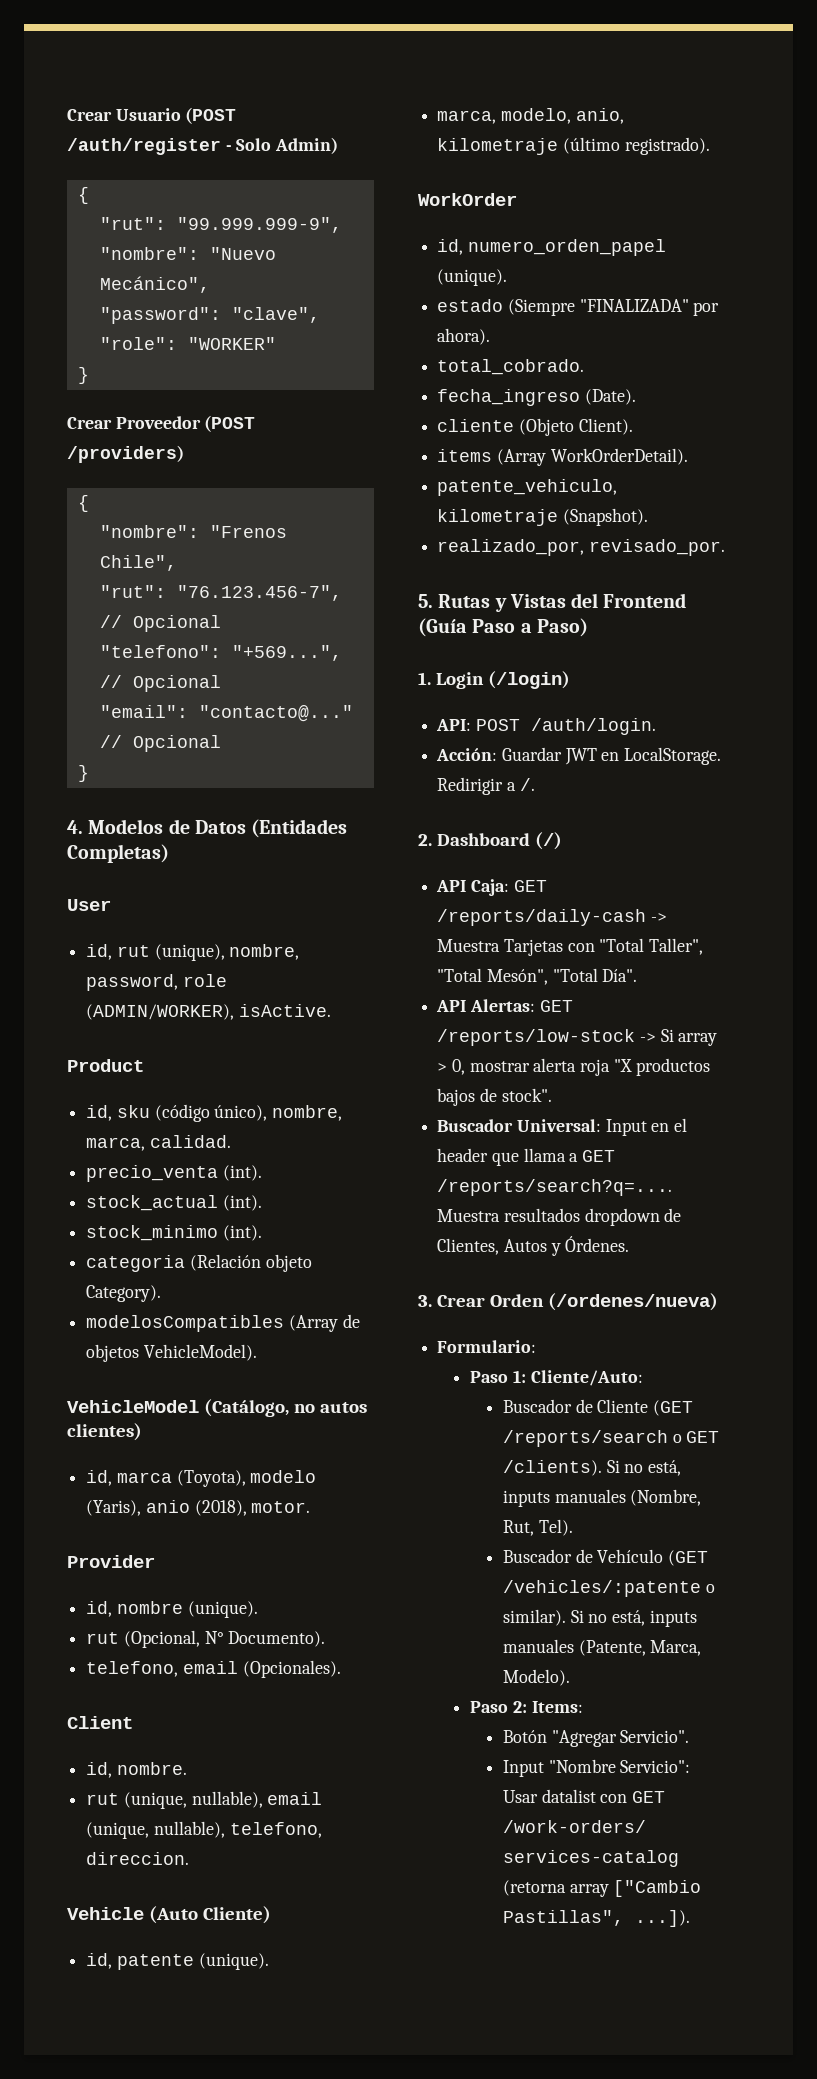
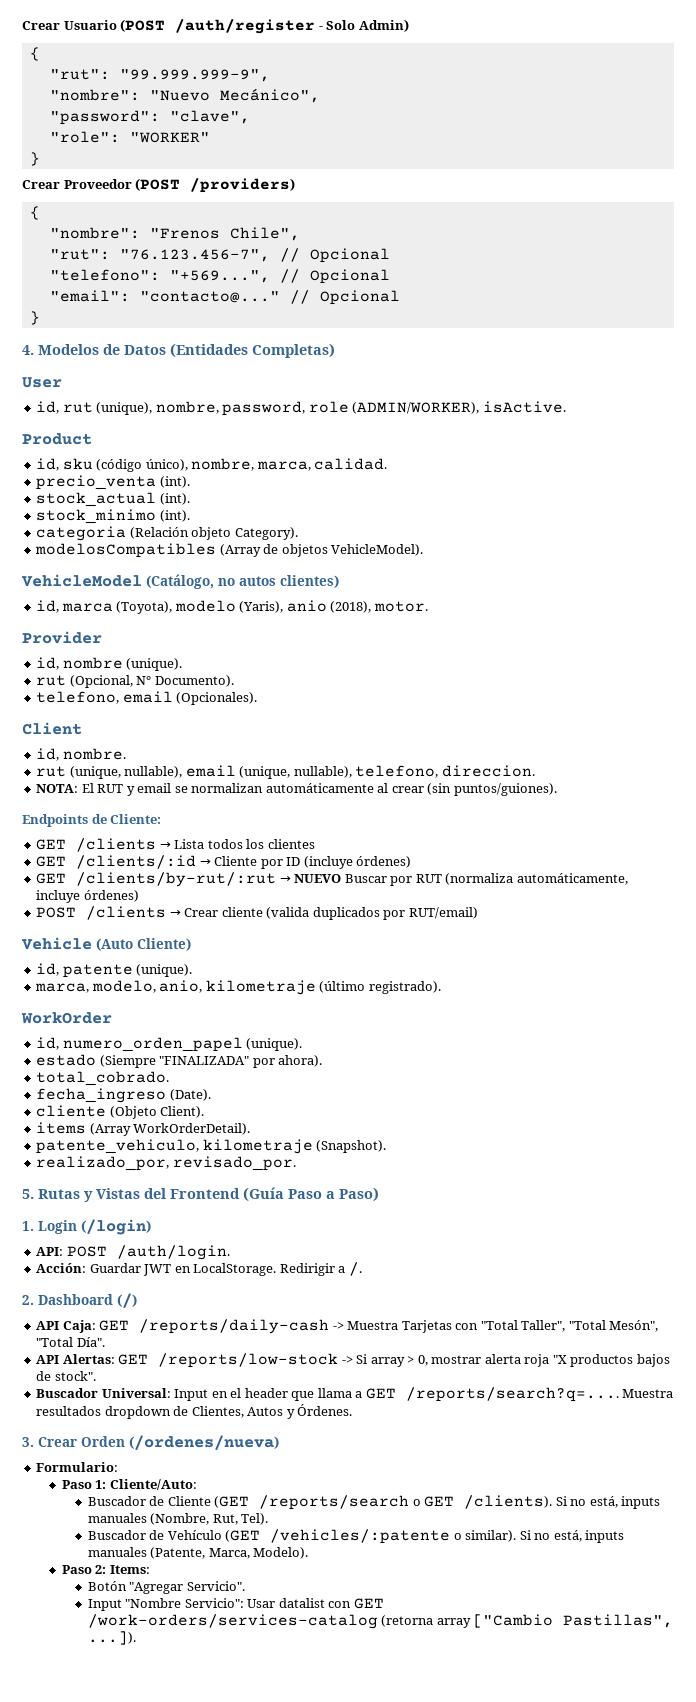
(190, 1858) none -> [36,783,557,796] [22,814,162,827] [36,838,315,852] [36,855,412,869] [36,872,628,887] [36,890,139,903] [36,906,478,920] // NOTA: El RUT y email se normalizan automáticamente al crear (sin puntos/guiones). // Endpoints de Cliente: // GET /clients → Lista todos los clientes // GET /clients/:id → Cliente por ID (incluye órdenes) // GET /clients/by-rut/:rut → NUEVO Buscar por RUT (normaliza automáticamente, incluye órdenes) // POST /clients → Crear cliente (valida duplicados por RUT/email)

